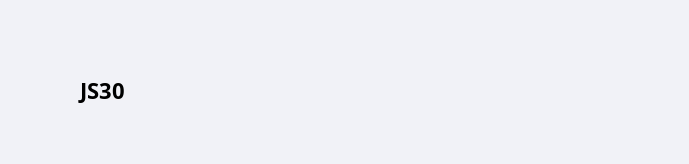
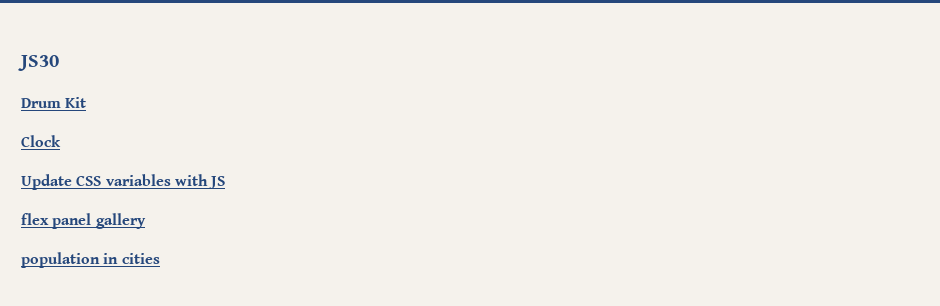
(125, 93) none -> [21,97,87,108] [21,135,61,147] [21,174,226,190] [21,213,146,229] [21,252,160,268] // Drum Kit // Clock // Update CSS variables with JS // flex panel gallery // population in cities

